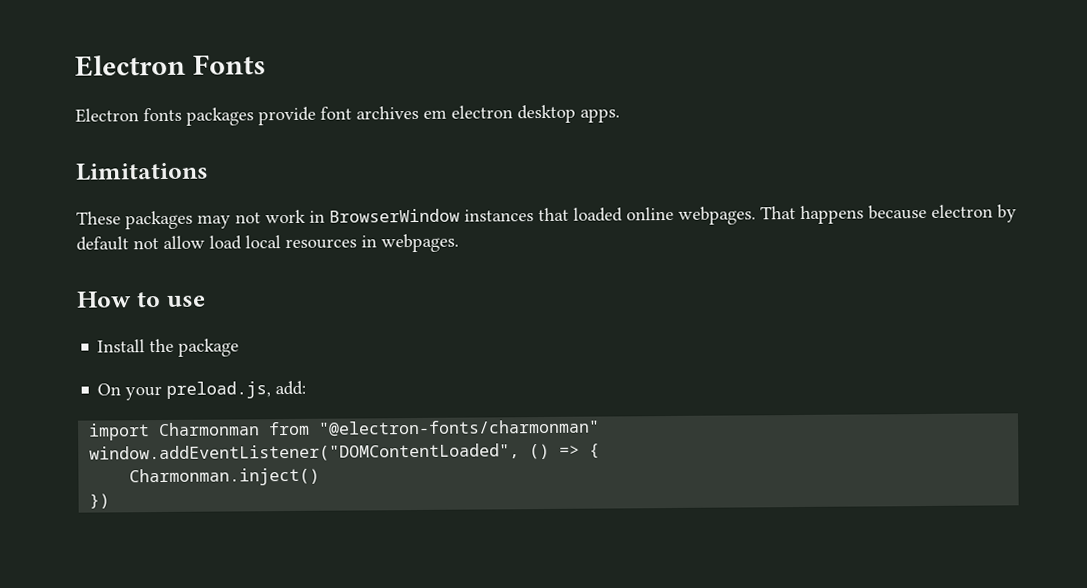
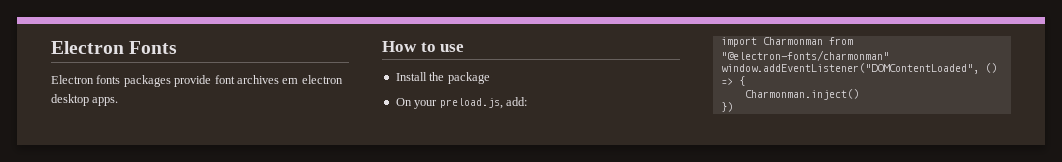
[75,162,209,181] [76,204,1017,230] [76,233,459,253] // Limitations // These packages may not work in BrowserWindow instances that loaded online webpages. That happens because electron by default not allow load local resources in webpages. -> (119, 101) none

